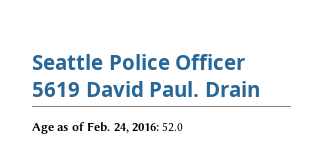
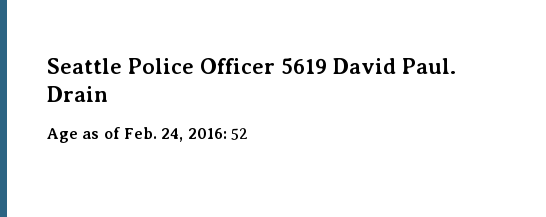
[162,122,184,132] 52.0 -> [230,128,248,140] 52

